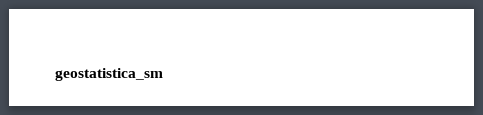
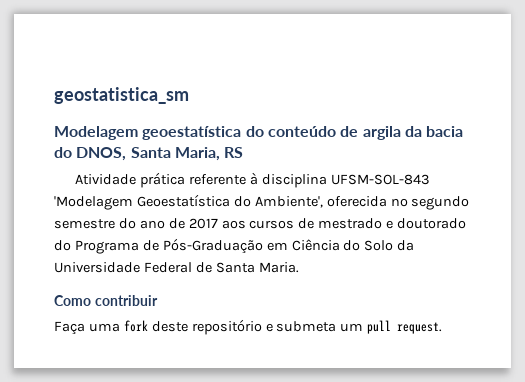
(163, 74) none -> [54,126,464,140] [54,147,244,161] [75,172,430,188] [54,194,470,210] [54,218,467,229] [54,238,415,254] [54,262,299,273] [54,295,158,306] [54,319,443,335] // Modelagem geoestatística do conteúdo de argila da bacia do DNOS, Santa Maria, RS // Atividade prática referente à disciplina UFSM-SOL-843 'Modelagem Geoestatística do Ambiente', oferecida no segundo semestre do ano de 2017 aos cursos de mestrado e doutorado do Programa de Pós-Graduação em Ciência do Solo da Universidade Federal de Santa Maria. // Como contribuir // Faça uma fork deste repositório e submeta um pull request.

